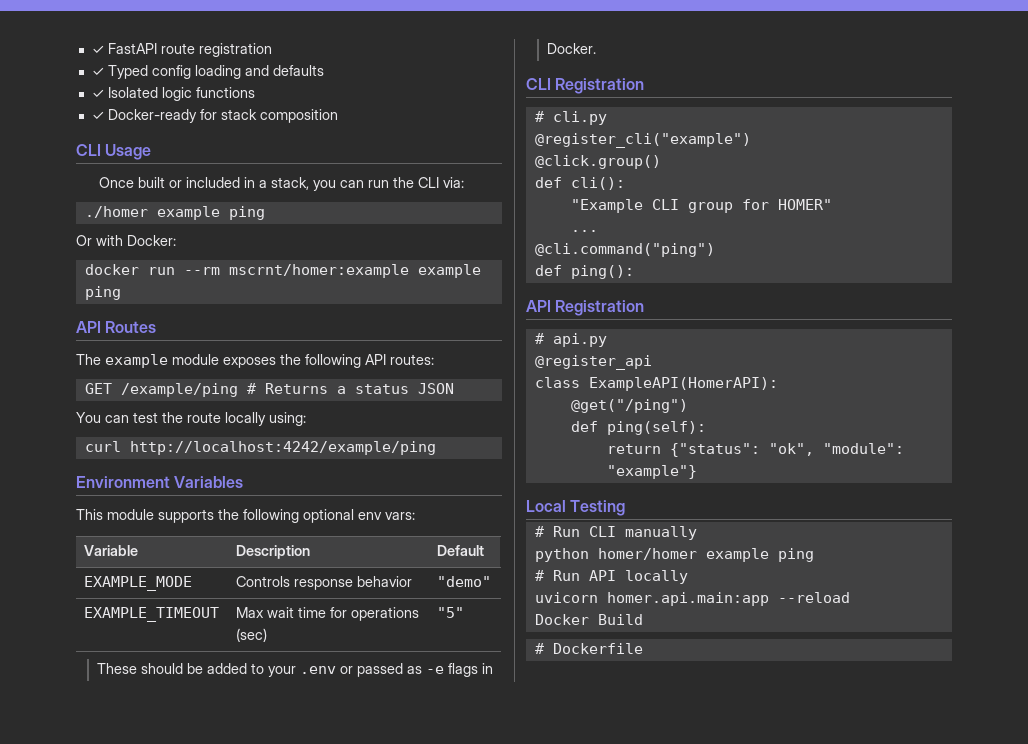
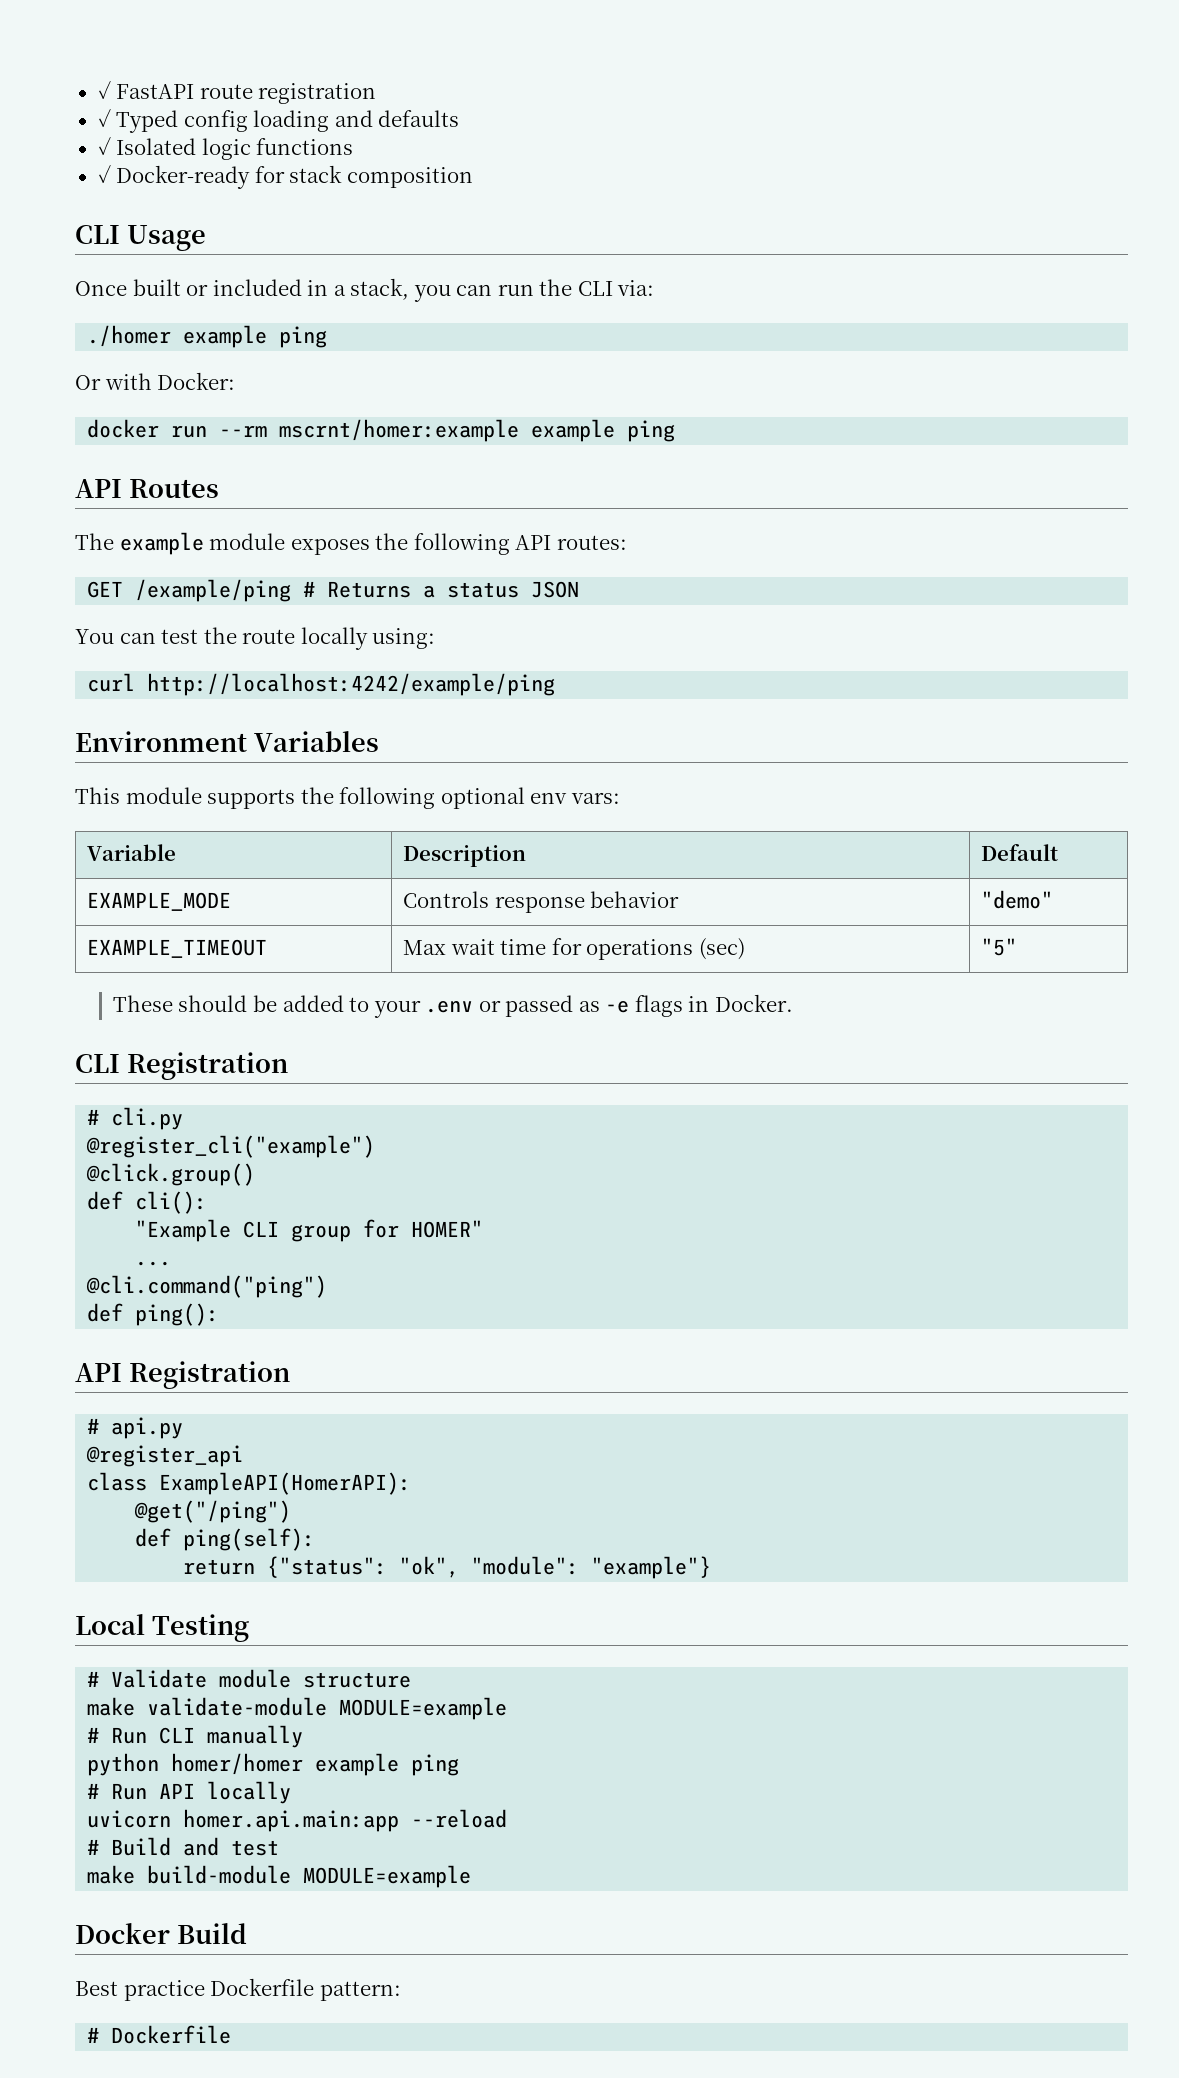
(626, 508) none -> [87,1669,412,1688] [87,1697,508,1720] // # Validate module structure // make validate-module MODULE=example
[534,614,643,625] Docker Build -> [87,1837,280,1856] [87,1865,472,1888] [75,1923,247,1944] [75,1978,401,2001] # Build and test // make build-module MODULE=example // Docker Build // Best practice Dockerfile pattern:

